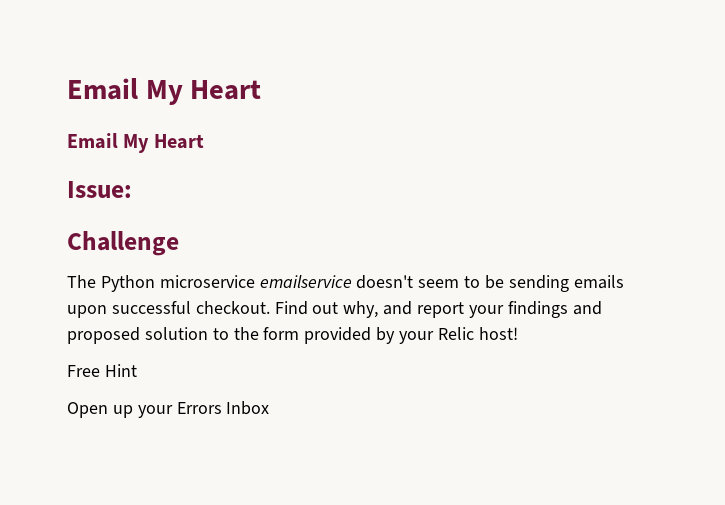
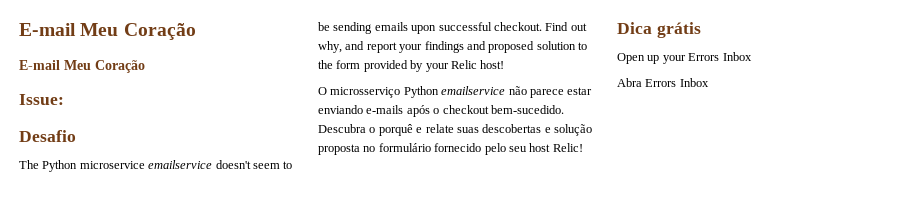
[67,78,262,105] [67,133,204,153] Email My Heart // Email My Heart -> [19,23,196,40] [19,60,145,73] E-mail Meu Coração // E-mail Meu Coração
[67,231,179,256] Challenge -> [19,130,76,142] Desafio
[67,364,137,377] Free Hint -> [318,86,593,98] [318,105,564,117] [318,124,592,136] [318,143,583,155] [617,22,701,38] O microsserviço Python emailservice não parece estar enviando e-mails após o checkout bem-sucedido. Descubra o porquê e relate suas descobertas e solução proposta no formulário fornecido pelo seu host Relic! // Dica grátis
(270, 408) none -> [617,78,709,87] // Abra Errors Inbox

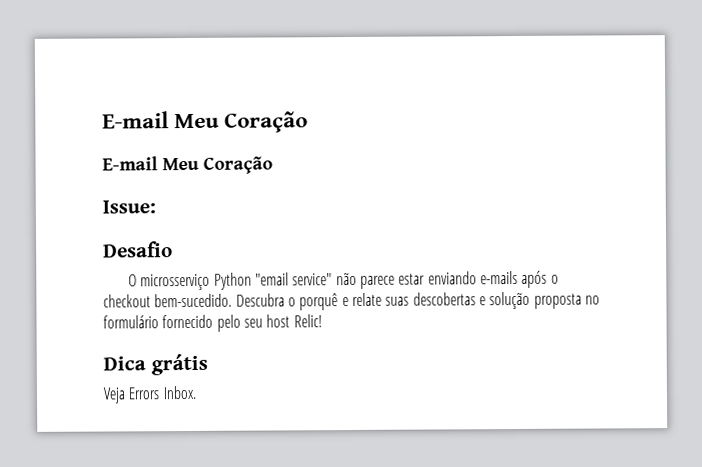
[19,160,293,172] [318,22,587,34] [318,41,587,53] [318,60,505,72] // The Python microservice emailservice doesn't seem to be sending emails upon successful checkout. Find out why, and report your findings and proposed solution to the form provided by your Relic host! -> (173, 249) none
[441,86,506,95] emailservice -> [254,272,333,286] "email service"
[617,52,752,64] [617,78,709,87] Open up your Errors Inbox // Abra Errors Inbox -> [103,385,197,404] Veja Errors Inbox.

